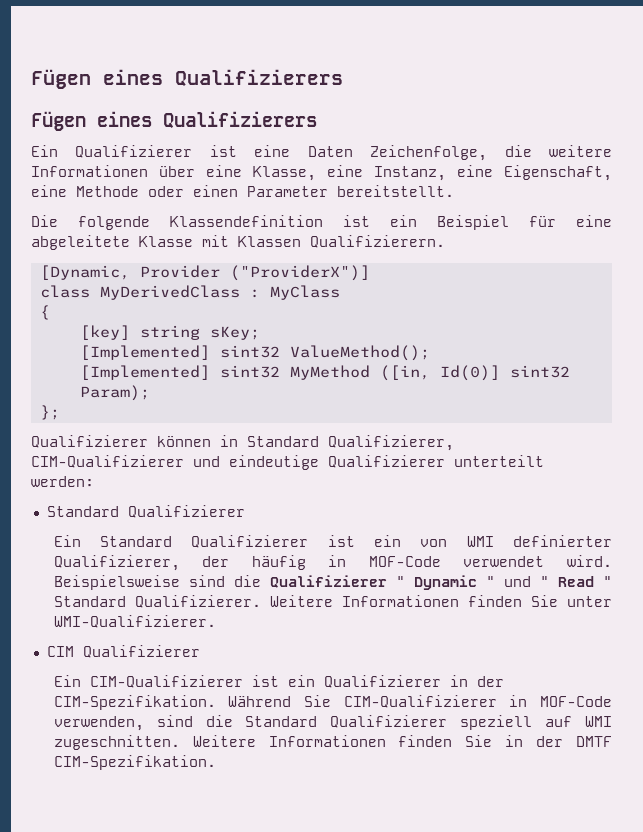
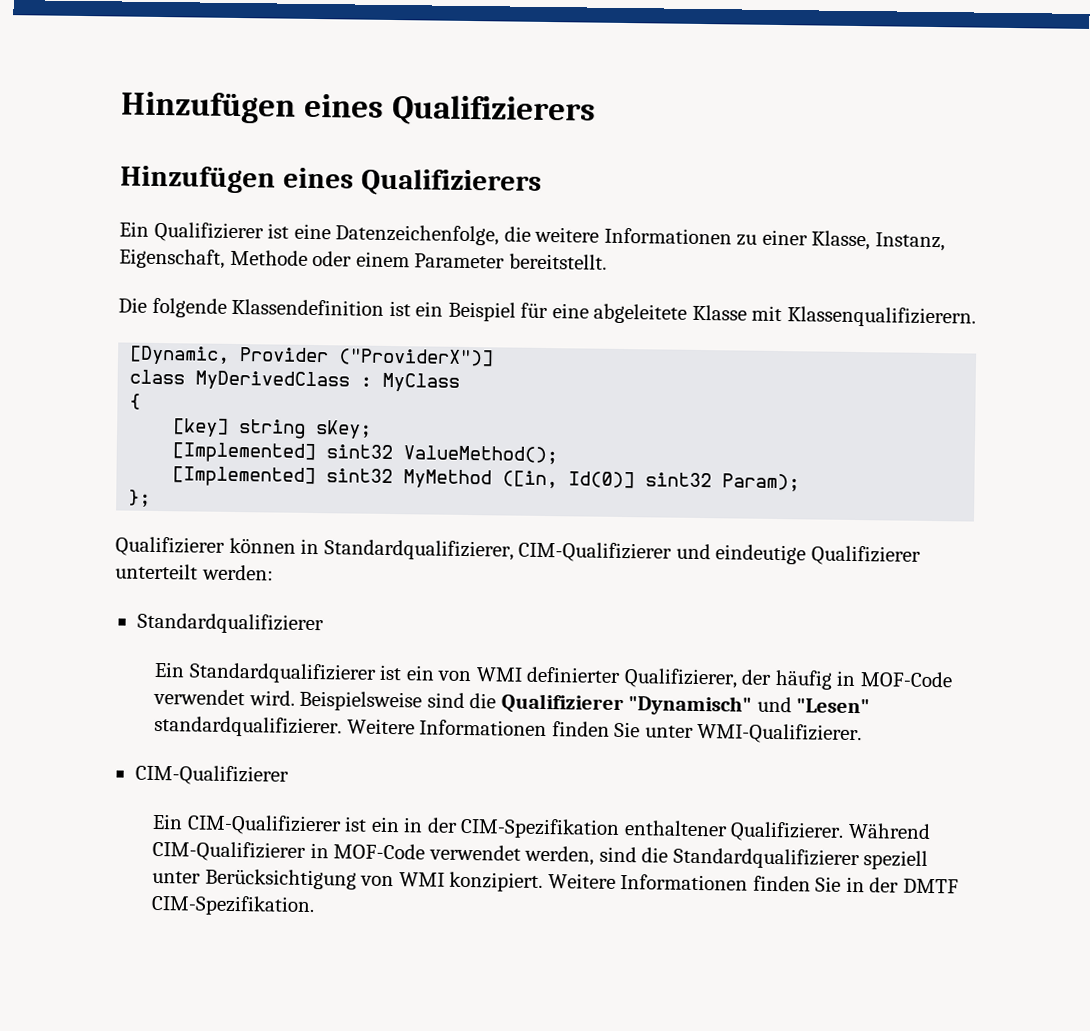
[31,69,343,89] [31,111,86,131] Fügen eines Qualifizierers // Fügen -> [121,91,596,127] [120,165,276,194] Hinzufügen eines Qualifizierers // Hinzufügen
[307,145,488,161] Daten Zeichenfolge, -> [335,224,500,246] Datenzeichenfolge,
[159,165,612,181] [31,185,67,197] über eine Klasse, eine Instanz, eine Eigenschaft, eine -> [736,229,945,252] [119,248,225,269] zu einer Klasse, Instanz, Eigenschaft,
[193,185,238,197] einen -> [355,251,410,268] einem
[238,235,445,248] Klassen Qualifizierern. -> [786,306,976,328] Klassenqualifizierern.
[247,435,454,451] Standard Qualifizierer, -> [323,539,514,561] Standardqualifizierer,
[46,505,245,518] [53,535,309,548] Standard Qualifizierer // Ein Standard Qualifizierer -> [136,612,324,635] [153,661,377,684] Standardqualifizierer // Ein Standardqualifizierer
[395,575,612,590] [53,595,261,608] " Dynamic " und " Read " Standard Qualifizierer. -> [628,695,871,716] [153,715,342,738] "Dynamisch" und "Lesen" standardqualifizierer.
[46,645,200,658] CIM Qualifizierer -> [134,764,289,786] CIM-Qualifizierer
[323,675,504,688] [53,695,613,710] [53,715,612,731] [53,735,180,750] Qualifizierer in der CIM-Spezifikation. Während Sie CIM-Qualifizierer in MOF-Code verwenden, sind die Standard Qualifizierer speziell auf WMI zugeschnitten. -> [403,817,931,842] [151,840,929,870] [151,868,544,893] in der CIM-Spezifikation enthaltener Qualifizierer. Während CIM-Qualifizierer in MOF-Code verwendet werden, sind die Standardqualifizierer speziell unter Berücksichtigung von WMI konzipiert.

